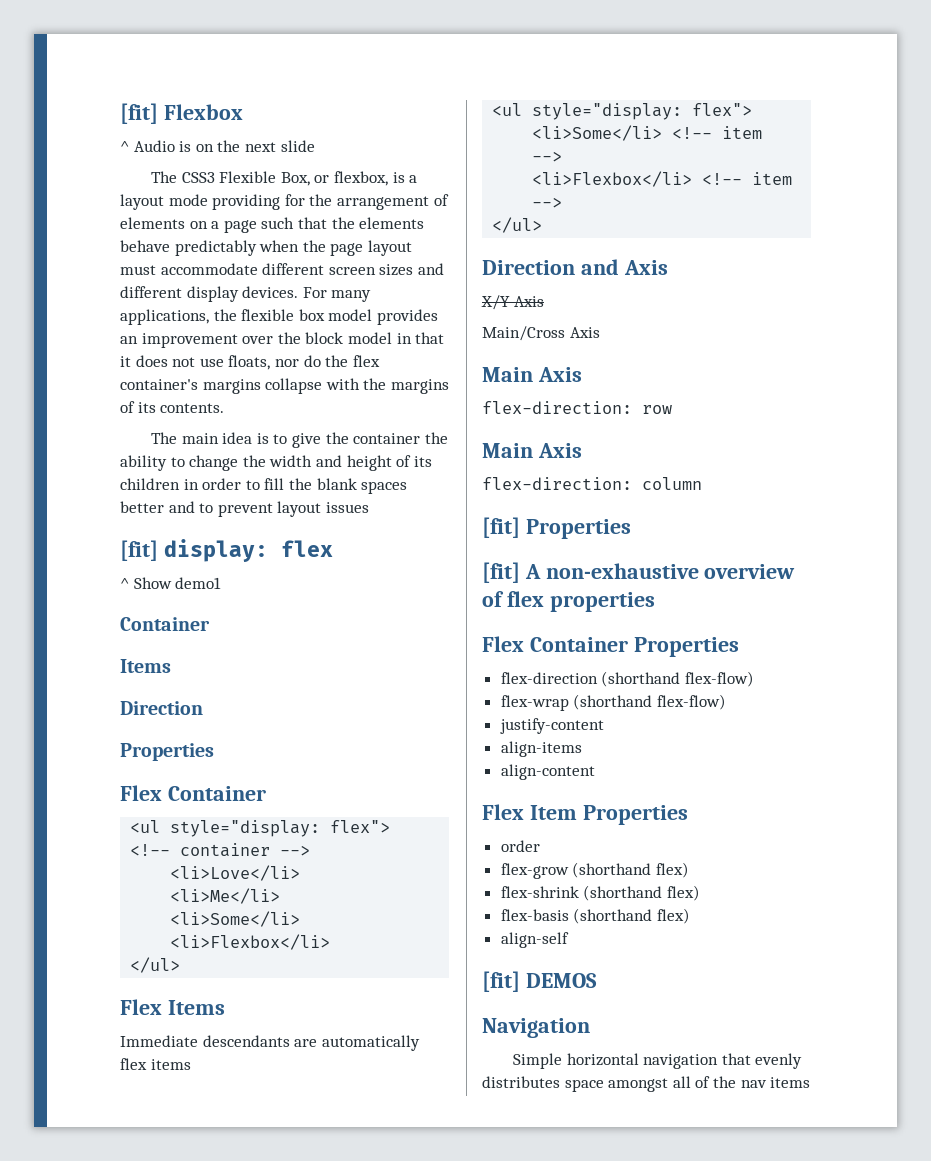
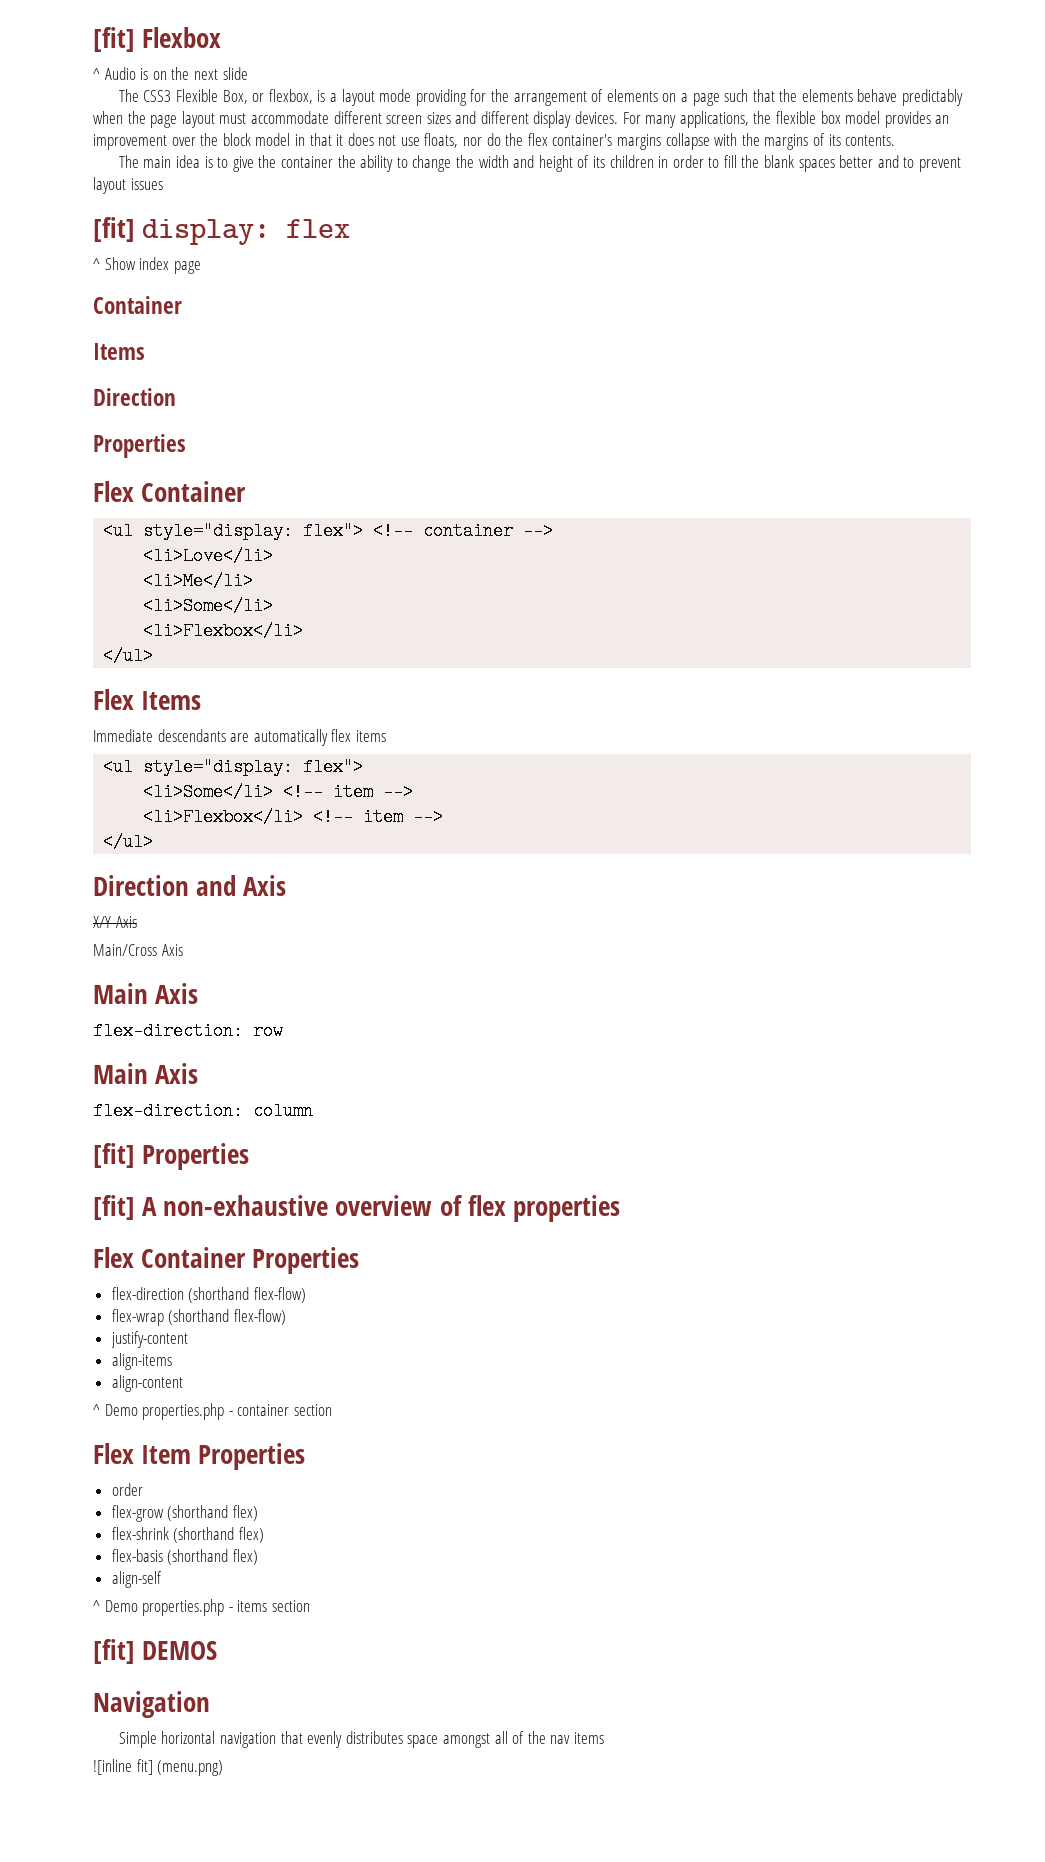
[175,577,222,589] demo1 -> [139,257,201,274] index page
(595, 772) none -> [93,1403,332,1420] // ^ Demo properties.php - container section
(569, 940) none -> [93,1599,310,1616] // ^ Demo properties.php - items section
(811, 1082) none -> [93,1759,224,1776] // ![inline fit] (menu.png)

